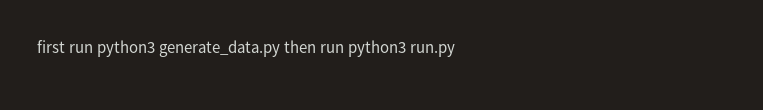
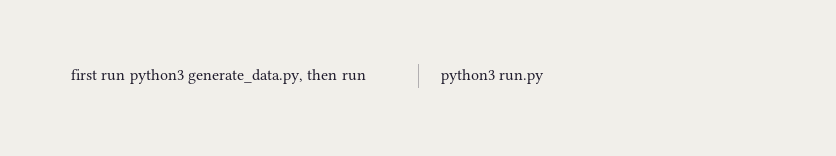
[159,40,281,57] generate_data.py -> [187,69,303,84] generate_data.py,

